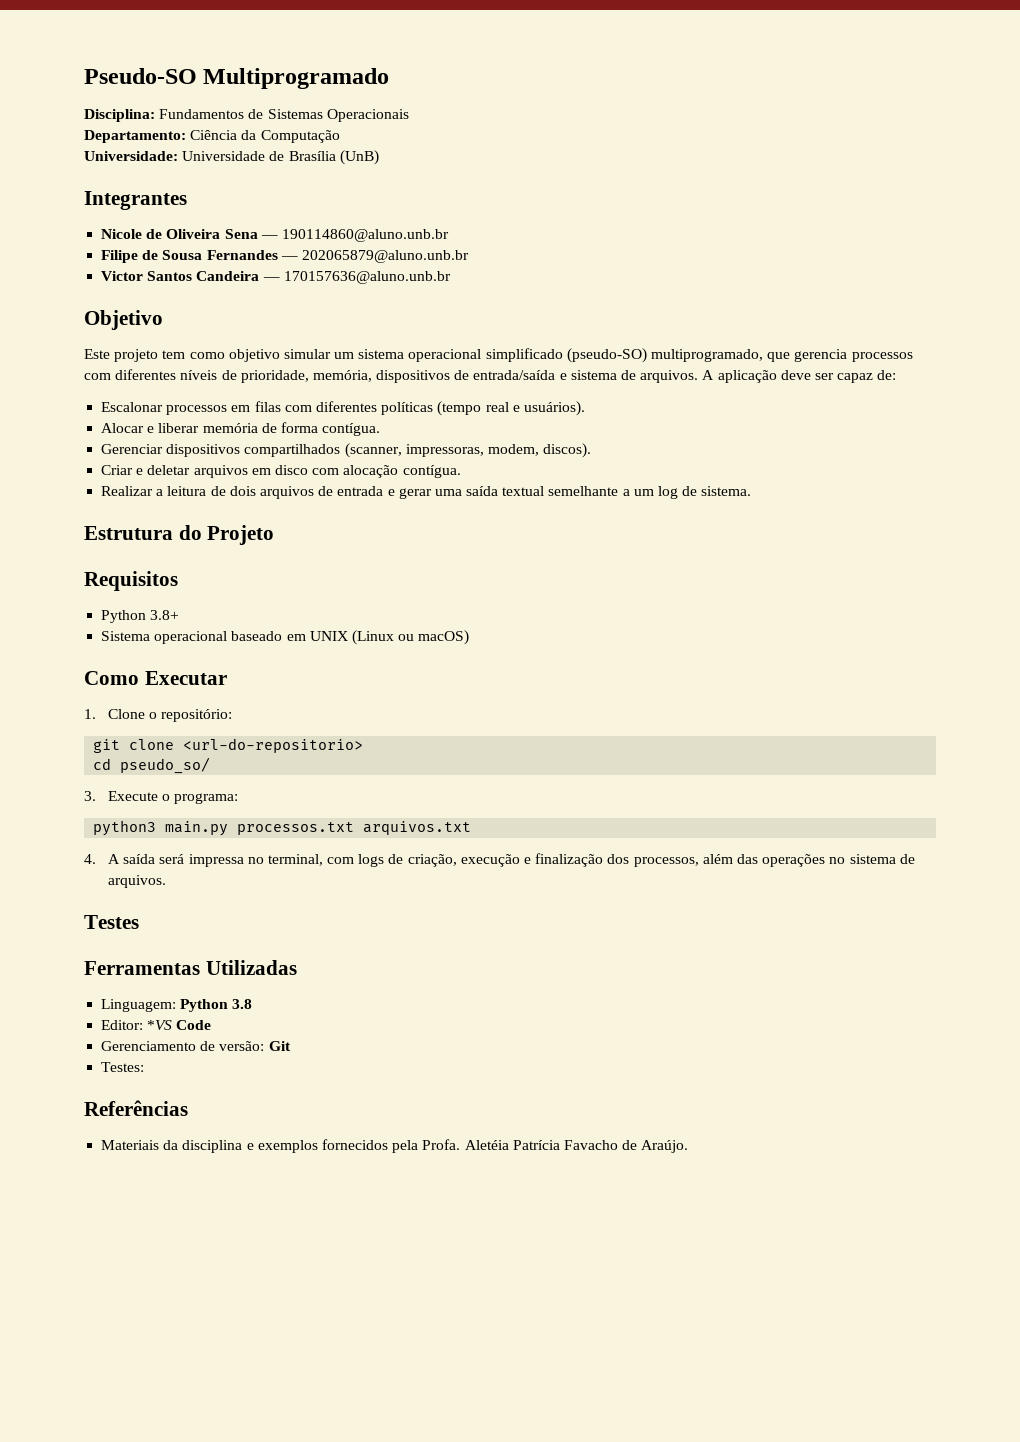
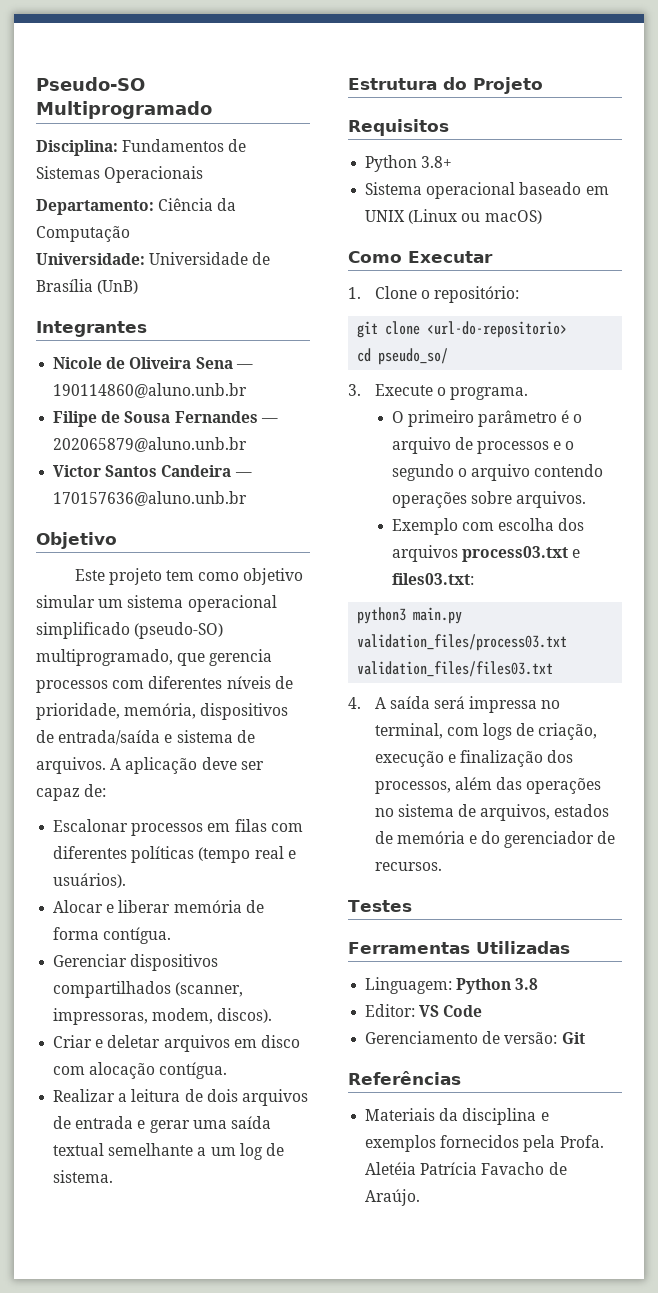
[174,793,239,804] programa: -> [449,387,528,400] [391,410,583,427] [391,437,575,454] [391,464,604,481] [391,491,586,508] [391,518,585,535] [391,545,580,562] [391,573,474,585] programa. // O primeiro parâmetro é o arquivo de processos e o segundo o arquivo contendo operações sobre arquivos. // Exemplo com escolha dos arquivos process03.txt e files03.txt:
[237,821,472,835] processos.txt arquivos.txt -> [357,634,568,651] [357,661,554,677] validation_files/process03.txt validation_files/files03.txt
[108,875,167,888] arquivos. -> [480,804,610,821] [374,831,616,848] [374,862,442,871] arquivos, estados de memória e do gerenciador de recursos.
[147,1020,173,1030] *VS -> [419,1005,440,1017] VS
[101,1062,145,1072] // Testes: -> (585, 1038) none

